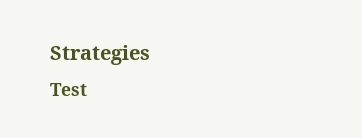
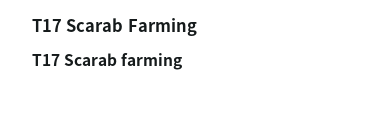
[50,45,150,65] [50,83,87,96] Strategies // Test -> [32,18,197,36] [32,53,183,70] T17 Scarab Farming // T17 Scarab farming

